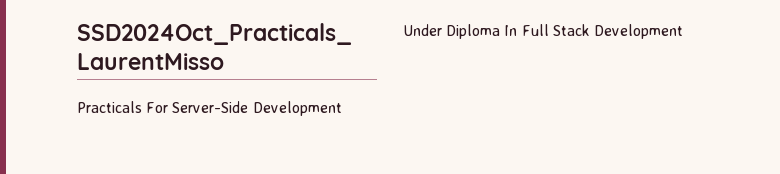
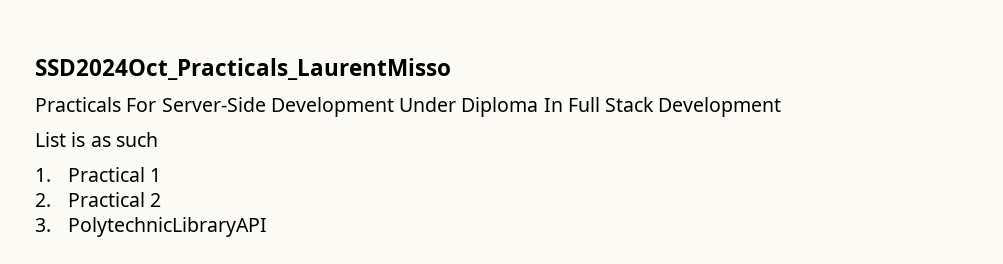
(683, 31) none -> [35,132,158,147] [35,167,162,182] [35,192,162,207] [35,217,268,237] // List is as such // 1. Practical 1 // 2. Practical 2 // 3. PolytechnicLibraryAPI

